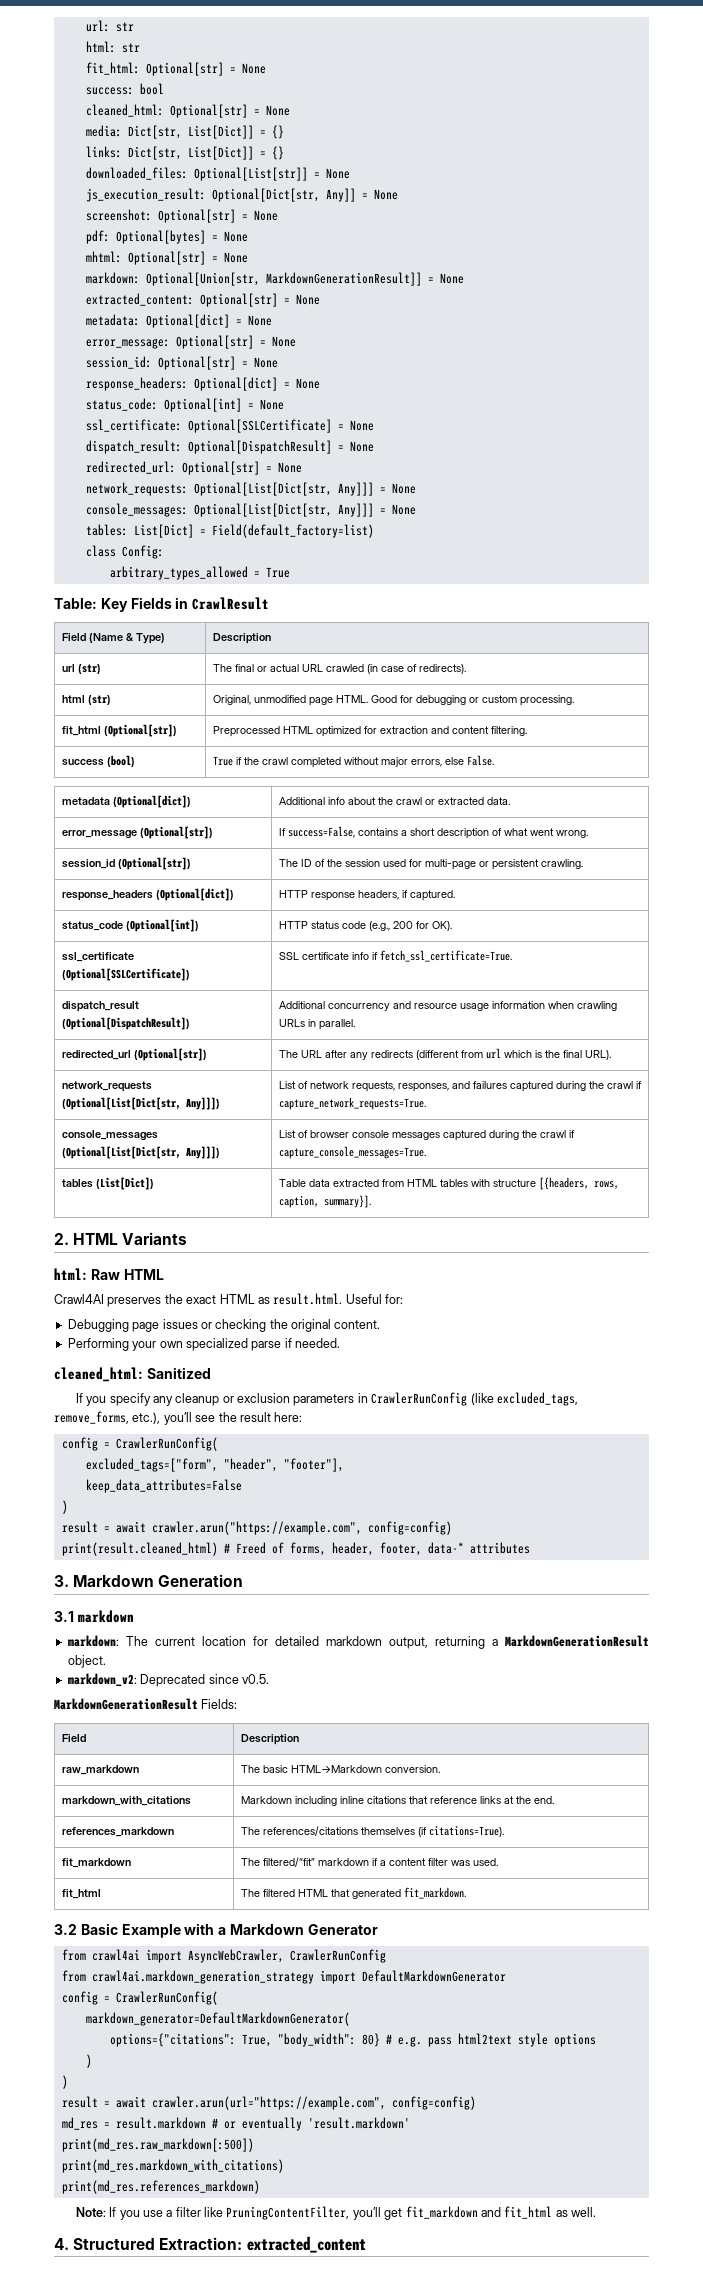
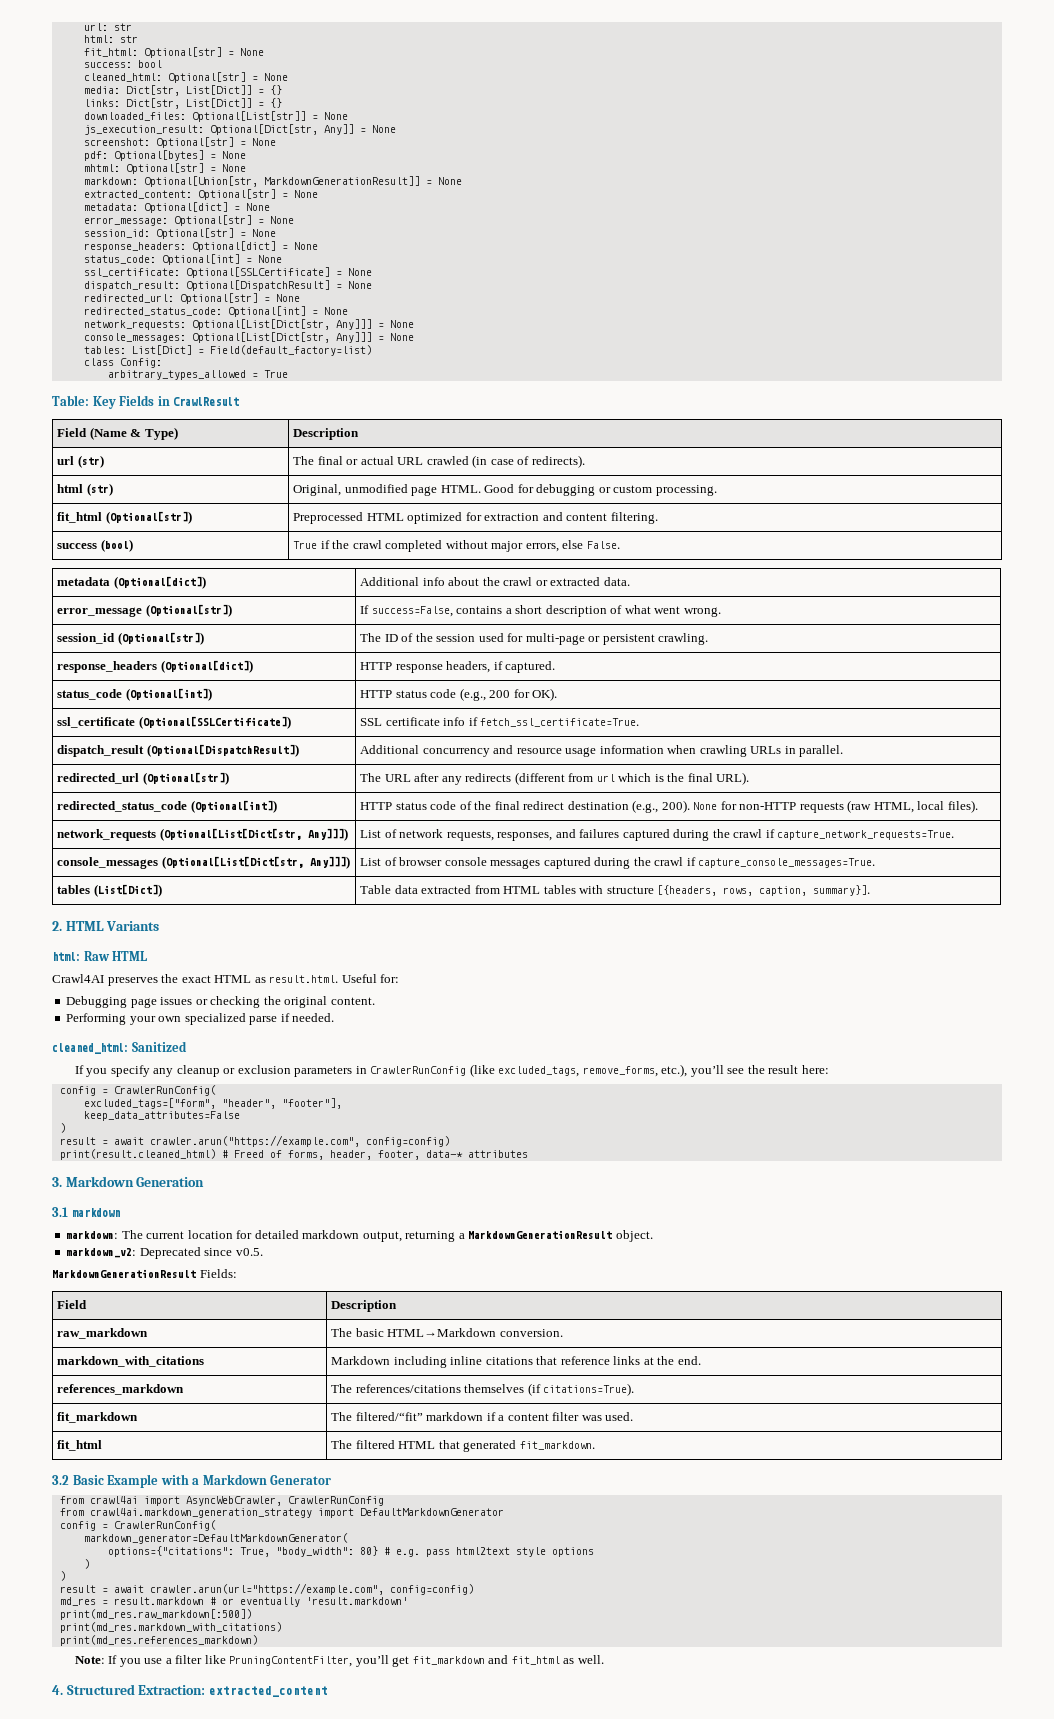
(302, 467) none -> [83,306,348,317] // redirected_status_code: Optional[int] = None
(611, 1055) none -> [57,800,277,813] [360,800,978,813] // redirected_status_code (Optional[int]) | HTTP status code of the final redirect destination (e.g., 200). None for non-HTTP requests (raw HTML, local files).

